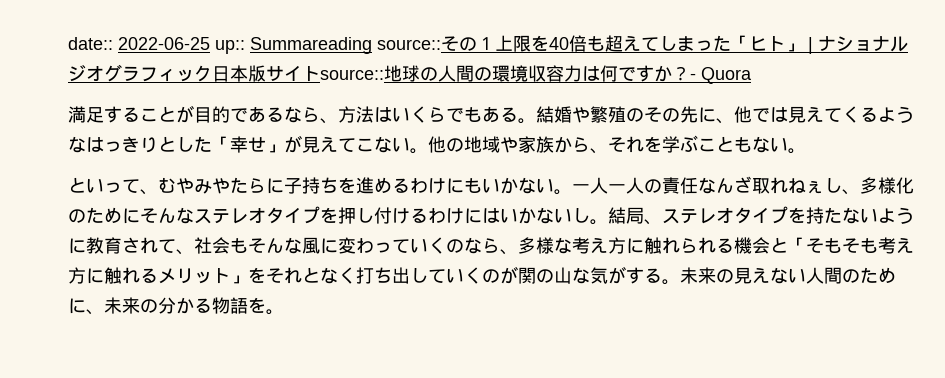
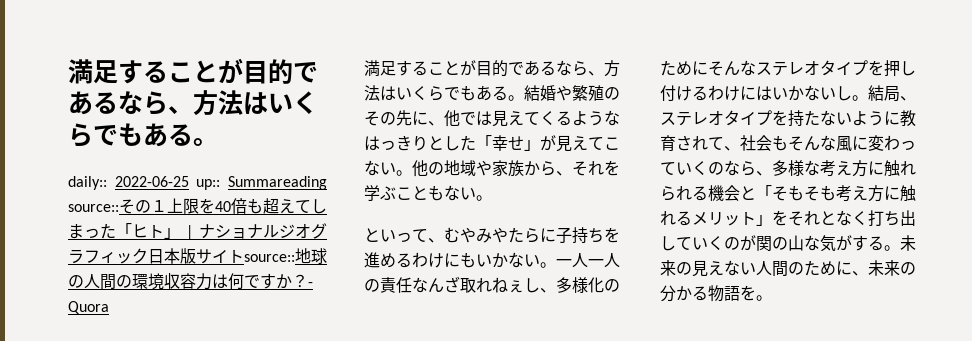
[68,37,113,50] date:: -> [68,58,318,84] [68,90,318,116] [68,123,218,147] [68,176,107,190] 満足することが目的であるなら、方法はいくらでもある。 // daily::

